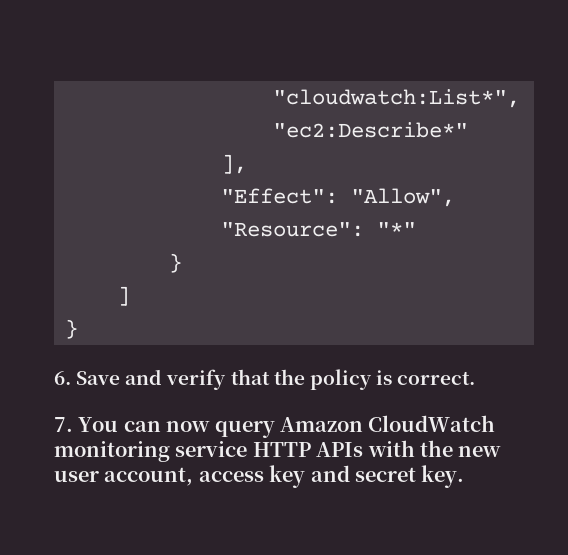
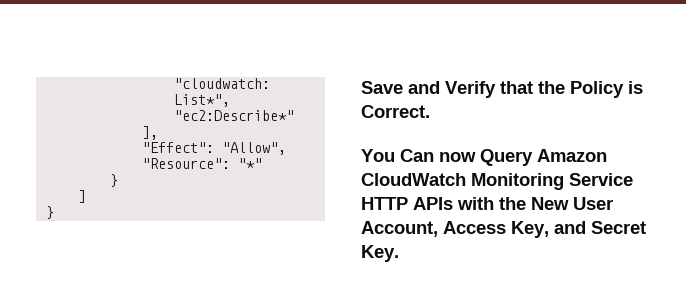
[54,371,71,385] 6. -> (55, 212) none
[166,369,227,390] verify -> [445,81,496,98] Verify
[309,369,476,390] [54,415,496,438] [54,440,502,462] [54,465,465,488] policy is correct. // 7. You can now query Amazon CloudWatch monitoring service HTTP APIs with the new user account, access key and secret key. -> [570,81,643,98] [361,105,430,118] [361,149,607,166] [361,173,633,190] [361,197,613,210] [361,221,646,238] [361,245,399,262] Policy is Correct. // You Can now Query Amazon CloudWatch Monitoring Service HTTP APIs with the New User Account, Access Key, and Secret Key.

